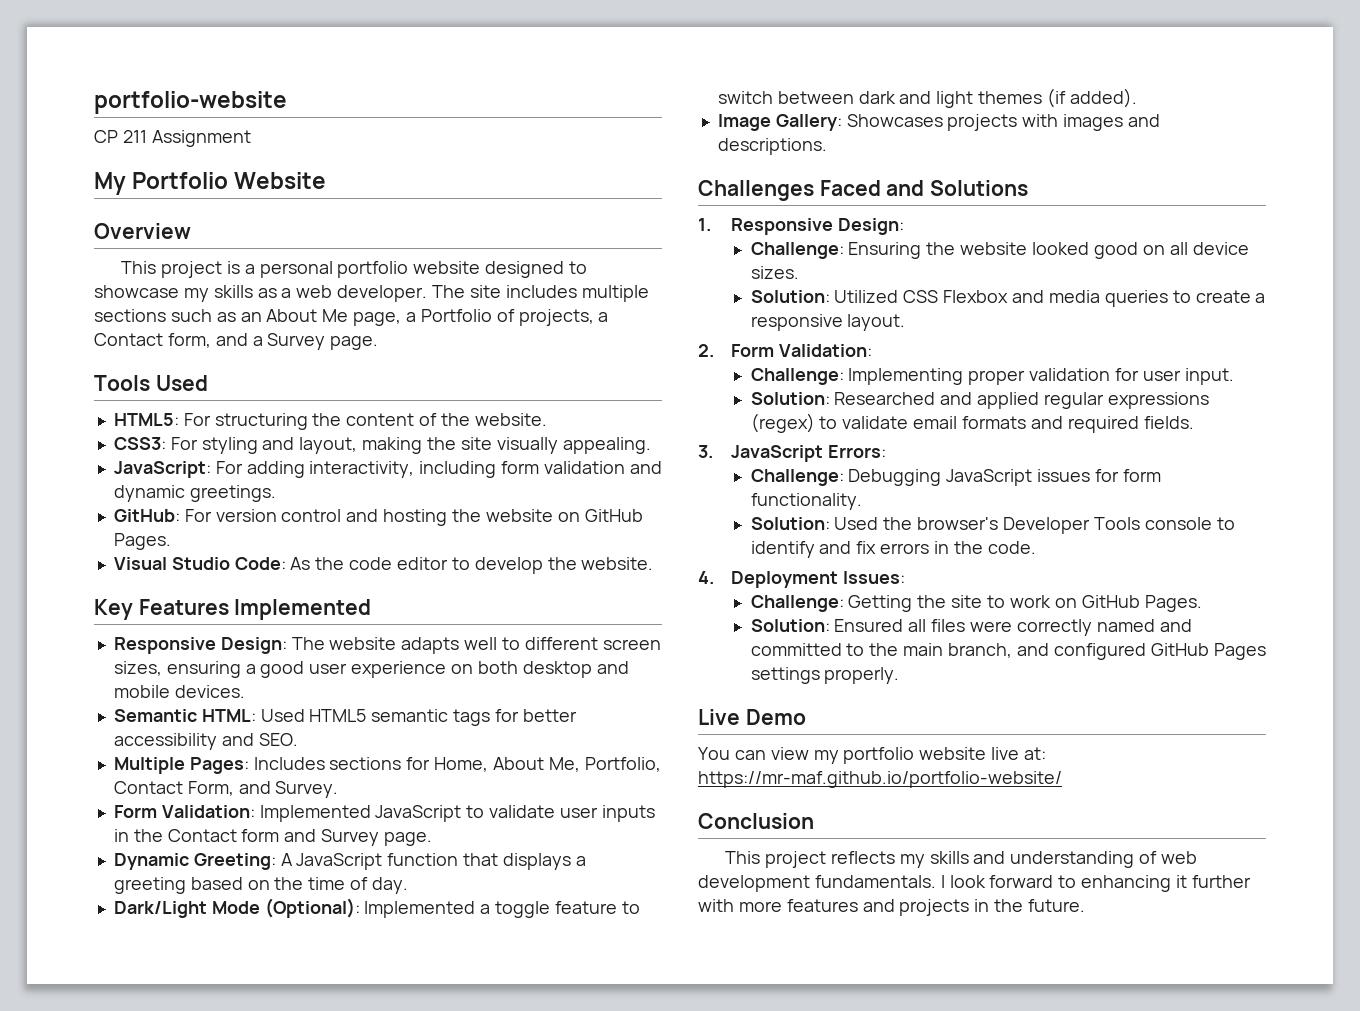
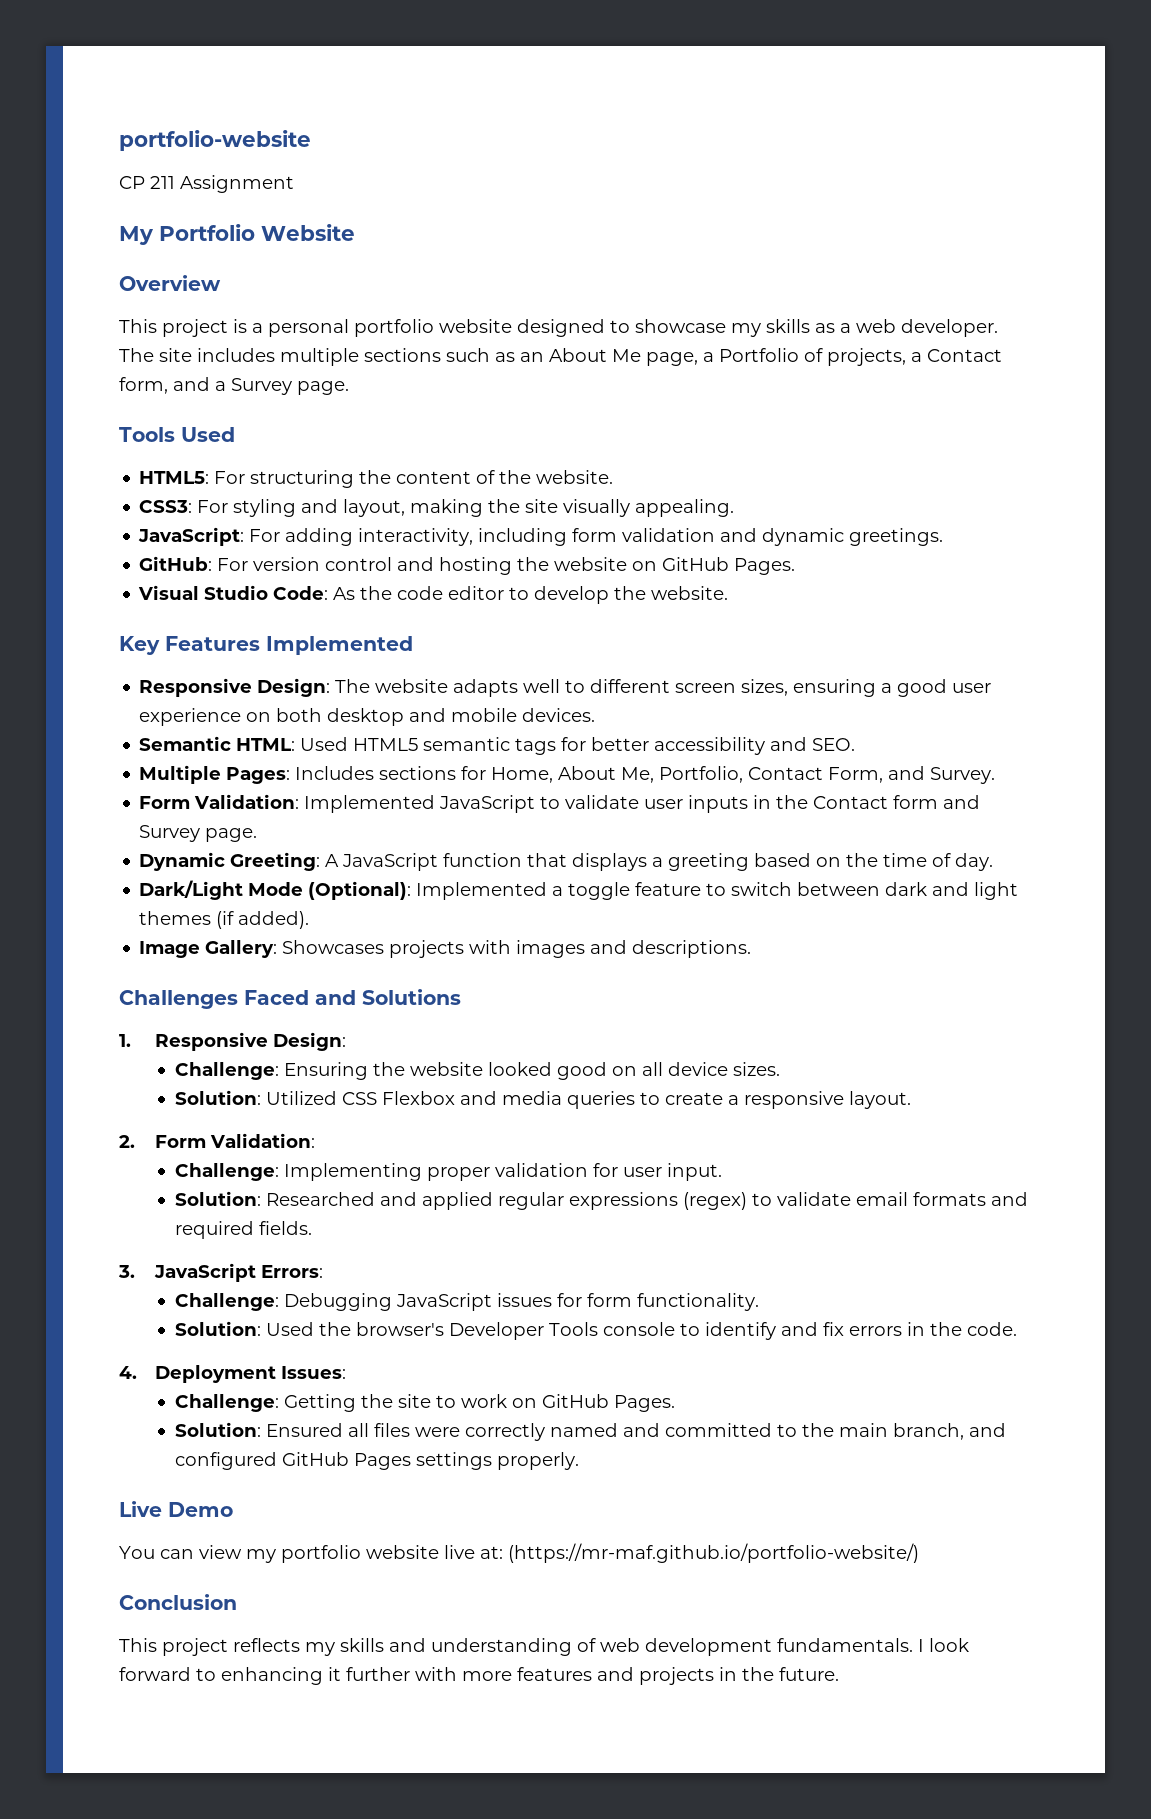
[698,771,1062,788] https://mr-maf.github.io/portfolio-website/ -> [508,1543,919,1563] (https://mr-maf.github.io/portfolio-website/)

